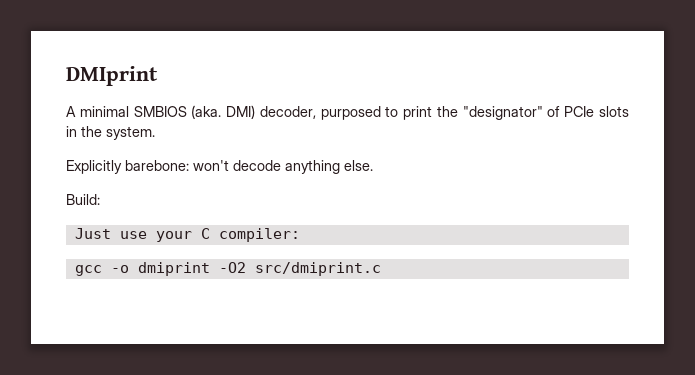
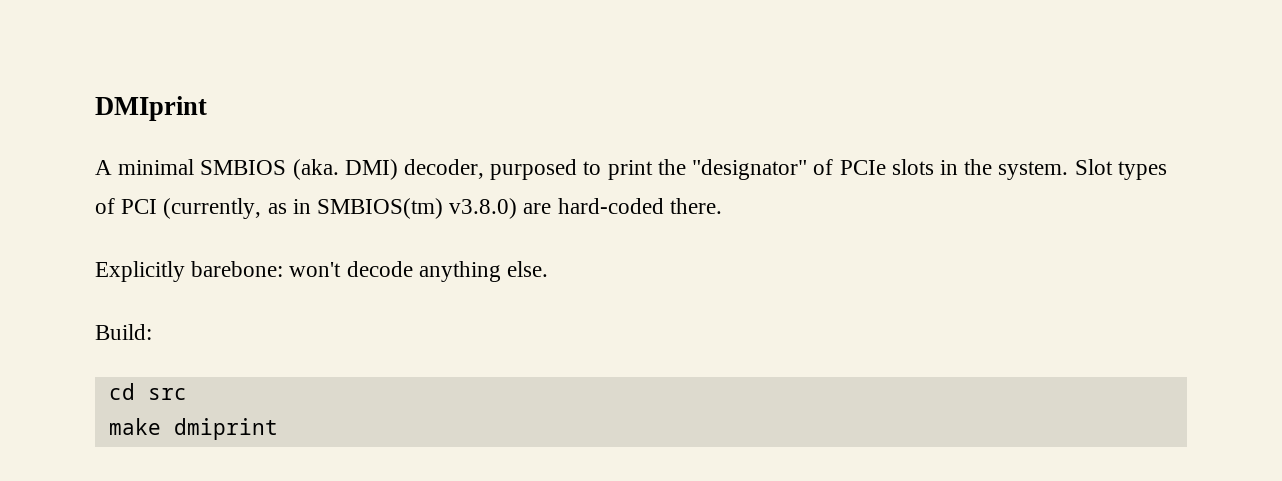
(155, 133) none -> [1074,159,1167,180] [95,198,722,219] Slot types of PCI (currently, as in SMBIOS(tm) v3.8.0) are hard-coded there.
[74,228,300,242] [74,262,381,276] Just use your C compiler: // gcc -o dmiprint -O2 src/dmiprint.c -> [108,383,187,400] [108,418,278,440] cd src // make dmiprint

